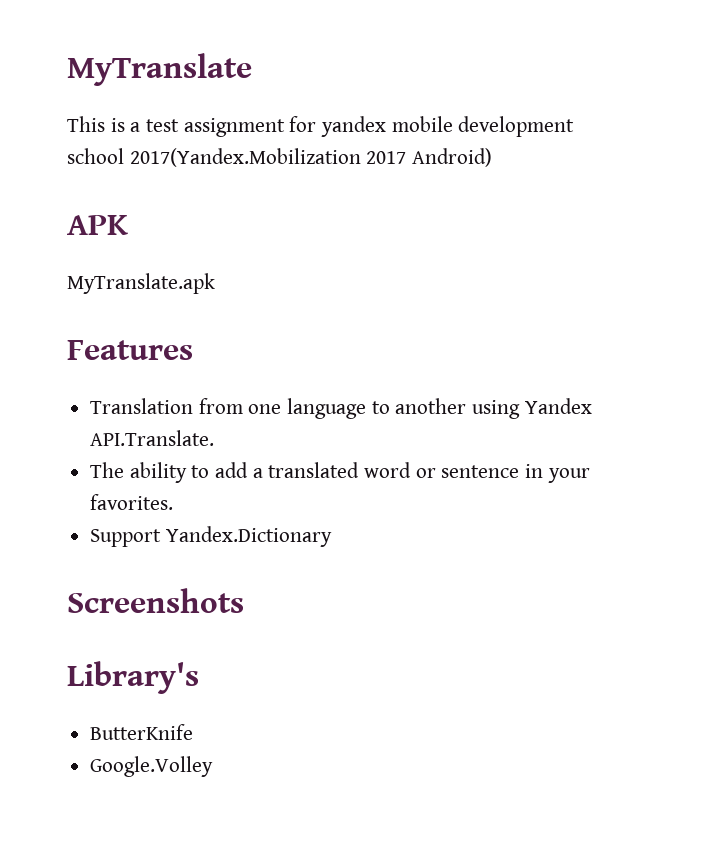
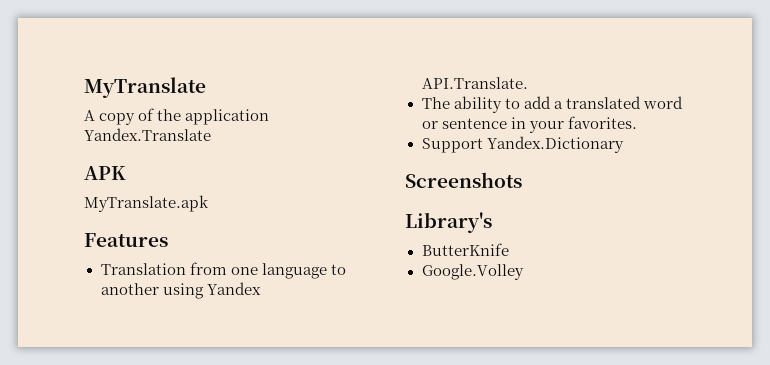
[67,116,575,137] [67,148,493,167] This is a test assignment for yandex mobile development school 2017(Yandex.Mobilization 2017 Android) -> [84,108,270,125] [84,128,211,141] A copy of the application Yandex.Translate

